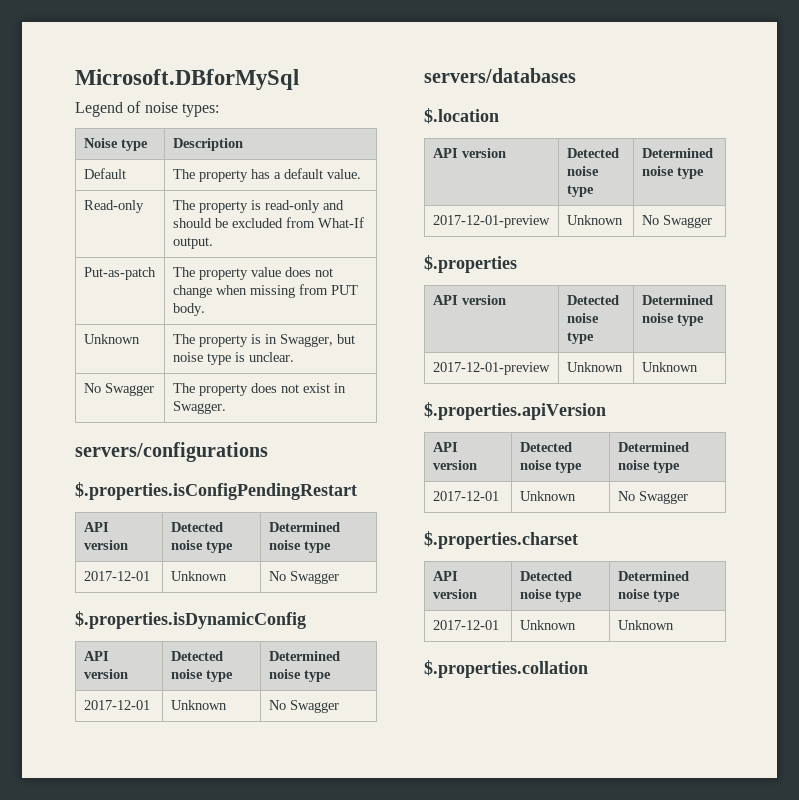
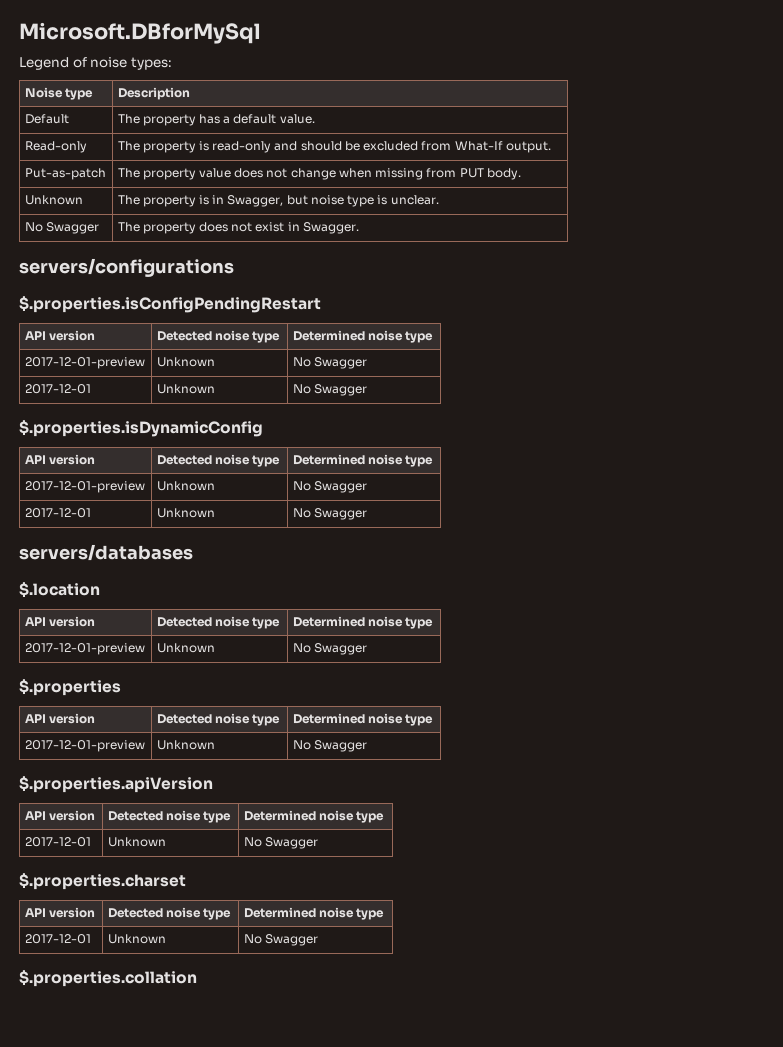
(331, 547) none -> [24,357,145,369] [156,357,215,367] [292,357,367,369] // 2017-12-01-preview | Unknown | No Swagger
(331, 676) none -> [24,481,145,493] [156,481,215,491] [292,481,367,493] // 2017-12-01-preview | Unknown | No Swagger
[641,362,698,372] Unknown -> [292,740,367,752] No Swagger
[617,620,674,630] Unknown -> [243,934,318,946] No Swagger

